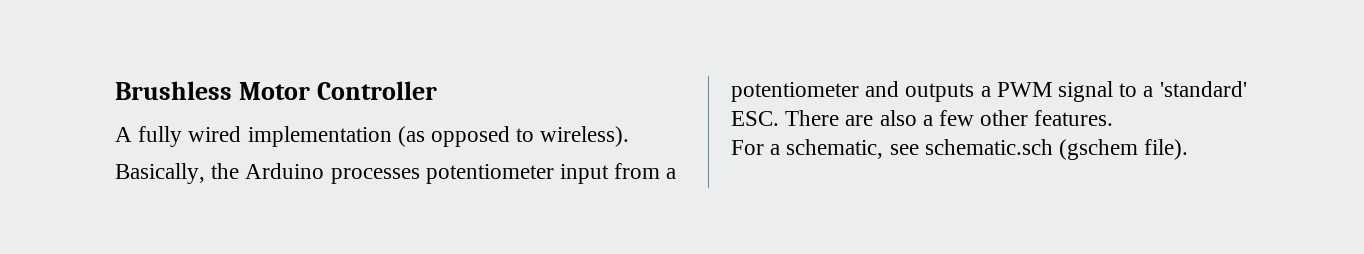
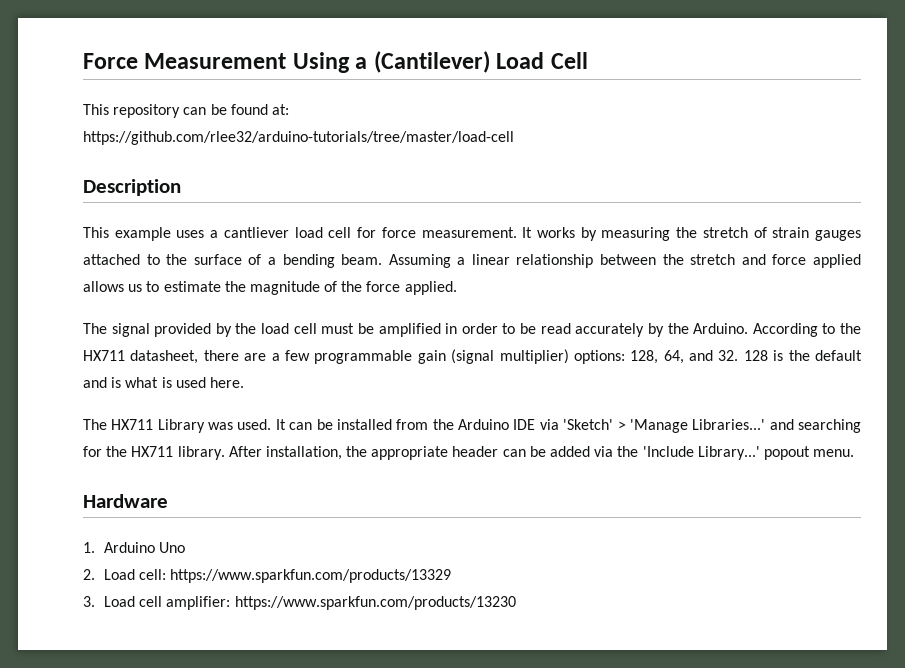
[115,81,437,100] [115,126,630,147] [115,163,677,184] [731,81,1247,102] [731,110,1114,126] [731,139,1189,160] Brushless Motor Controller // A fully wired implementation (as opposed to wireless). // Basically, the Arduino processes potentiometer input from a potentiometer and outputs a PWM signal to a 'standard' ESC. There are also a few other features. // For a schematic, see schematic.sch (gschem file). -> [83,51,588,73] [83,104,289,118] [83,131,514,145] [83,179,181,196] [83,227,861,241] [83,254,862,268] [83,281,457,295] [83,323,861,337] [83,349,863,364] [83,377,244,388] [83,419,861,433] [83,446,855,460] [83,494,168,508] [83,542,186,553] [83,569,452,583] [83,596,516,610] Force Measurement Using a (Cantilever) Load Cell // This repository can be found at: // https://github.com/rlee32/arduino-tutorials/tree/master/load-cell // Description // This example uses a cantliever load cell for force measurement. It works by measuring the stretch of strain gauges attached to the surface of a bending beam. Assuming a linear relationship between the stretch and force applied allows us to estimate the magnitude of the force applied. // The signal provided by the load cell must be amplified in order to be read accurately by the Arduino. According to the HX711 datasheet, there are a few programmable gain (signal multiplier) options: 128, 64, and 32. 128 is the default and is what is used here. // The HX711 Library was used. It can be installed from the Arduino IDE via 'Sketch' > 'Manage Libraries...' and searching for the HX711 library. After installation, the appropriate header can be added via the 'Include Library...' popout menu. // Hardware // 1. Arduino Uno // 2. Load cell: https://www.sparkfun.com/products/13329 // 3. Load cell amplifier: https://www.sparkfun.com/products/13230

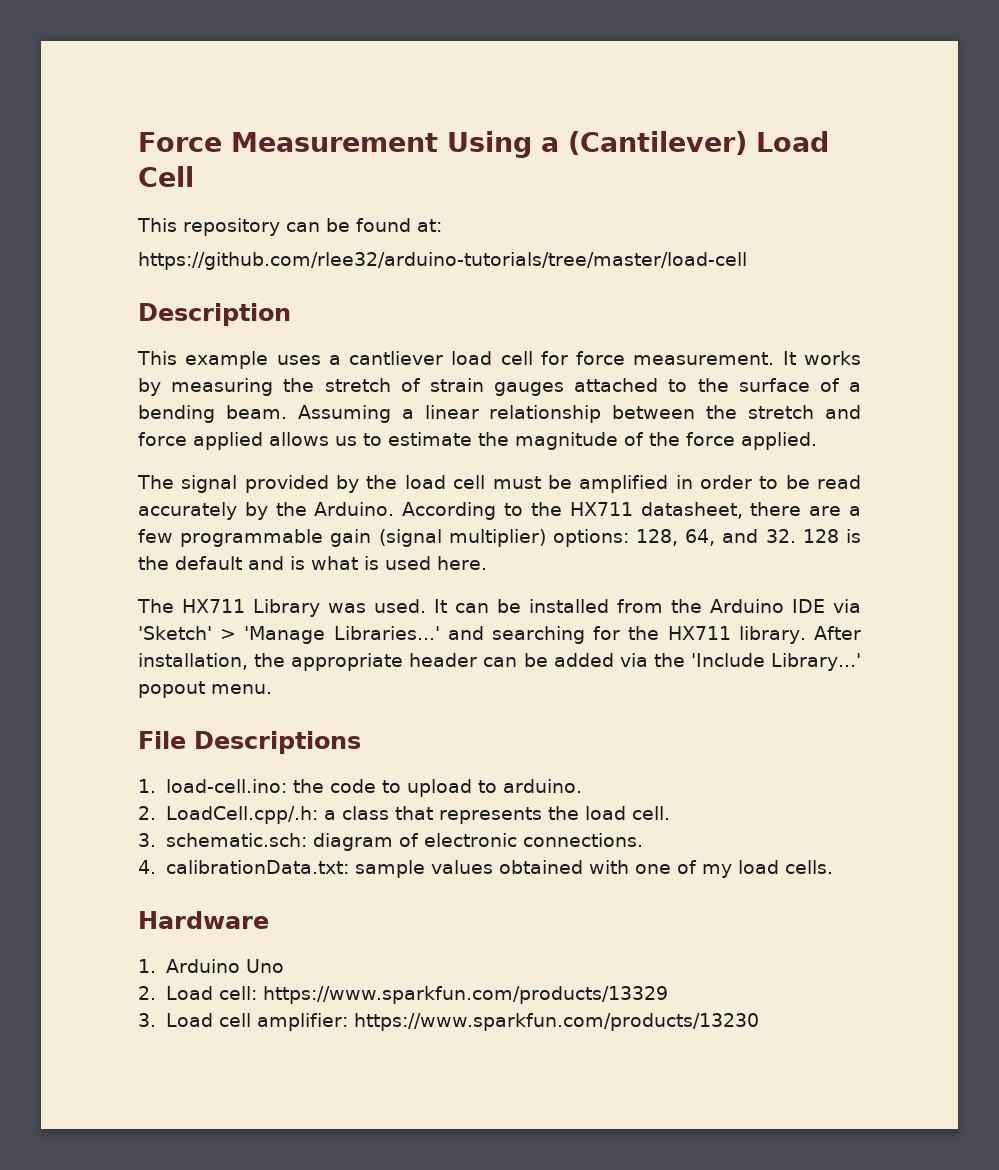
(855, 453) none -> [138,731,361,754] [138,779,582,797] [138,806,670,824] [138,833,643,851] [138,860,833,878] // File Descriptions // 1. load-cell.ino: the code to upload to arduino. // 2. LoadCell.cpp/.h: a class that represents the load cell. // 3. schematic.sch: diagram of electronic connections. // 4. calibrationData.txt: sample values obtained with one of my load cells.

